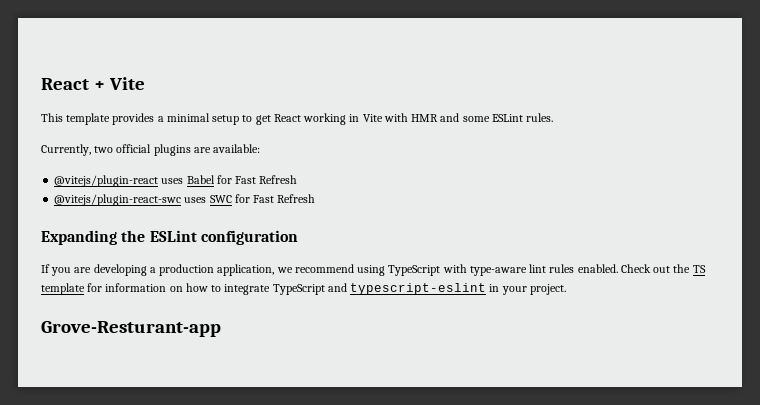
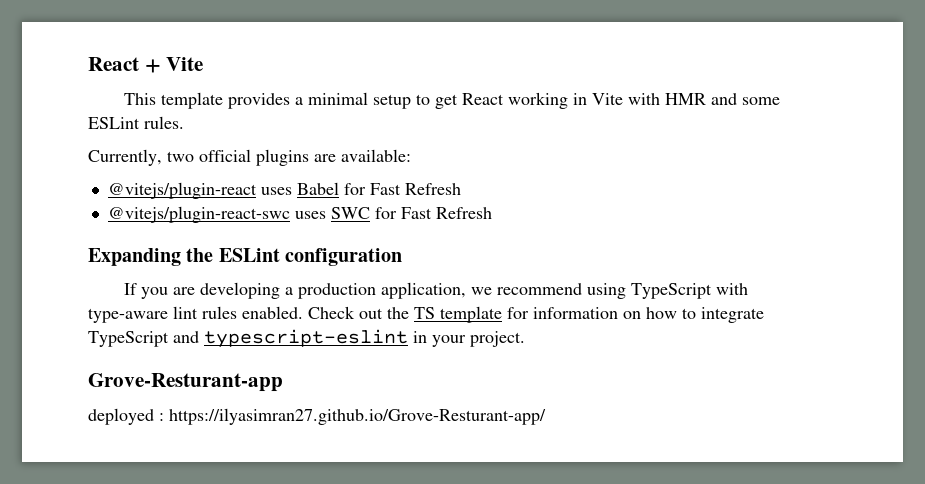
(221, 329) none -> [88,408,546,425] // deployed : https://ilyasimran27.github.io/Grove-Resturant-app/

